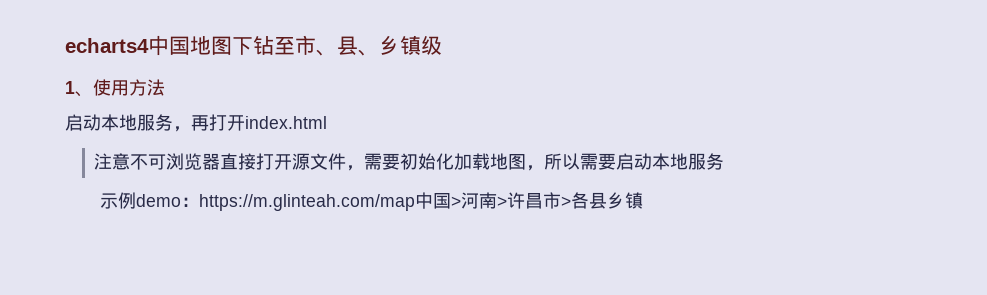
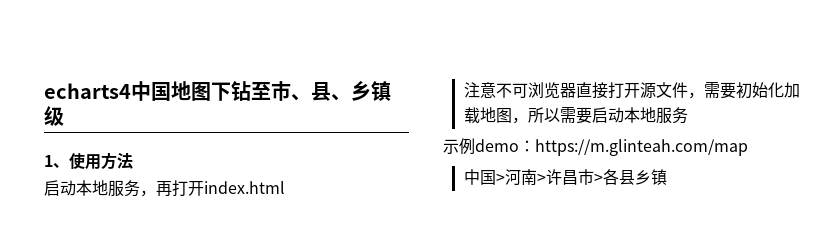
(416, 202) none -> (748, 147) //

